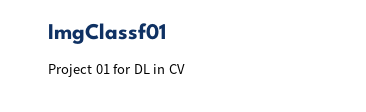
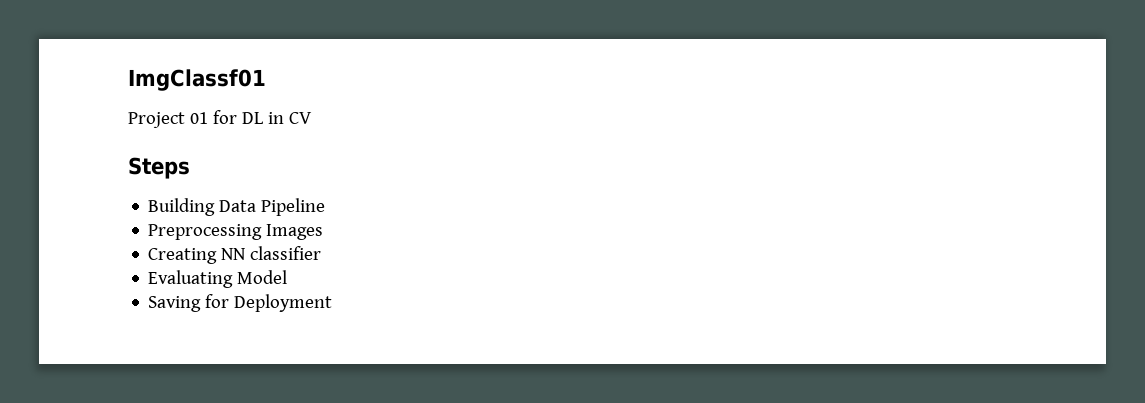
(185, 69) none -> [128,157,190,179] [148,198,326,216] [148,224,324,240] [148,246,322,264] [148,270,288,288] [148,294,333,312] // Steps // Building Data Pipeline // Preprocessing Images // Creating NN classifier // Evaluating Model // Saving for Deployment

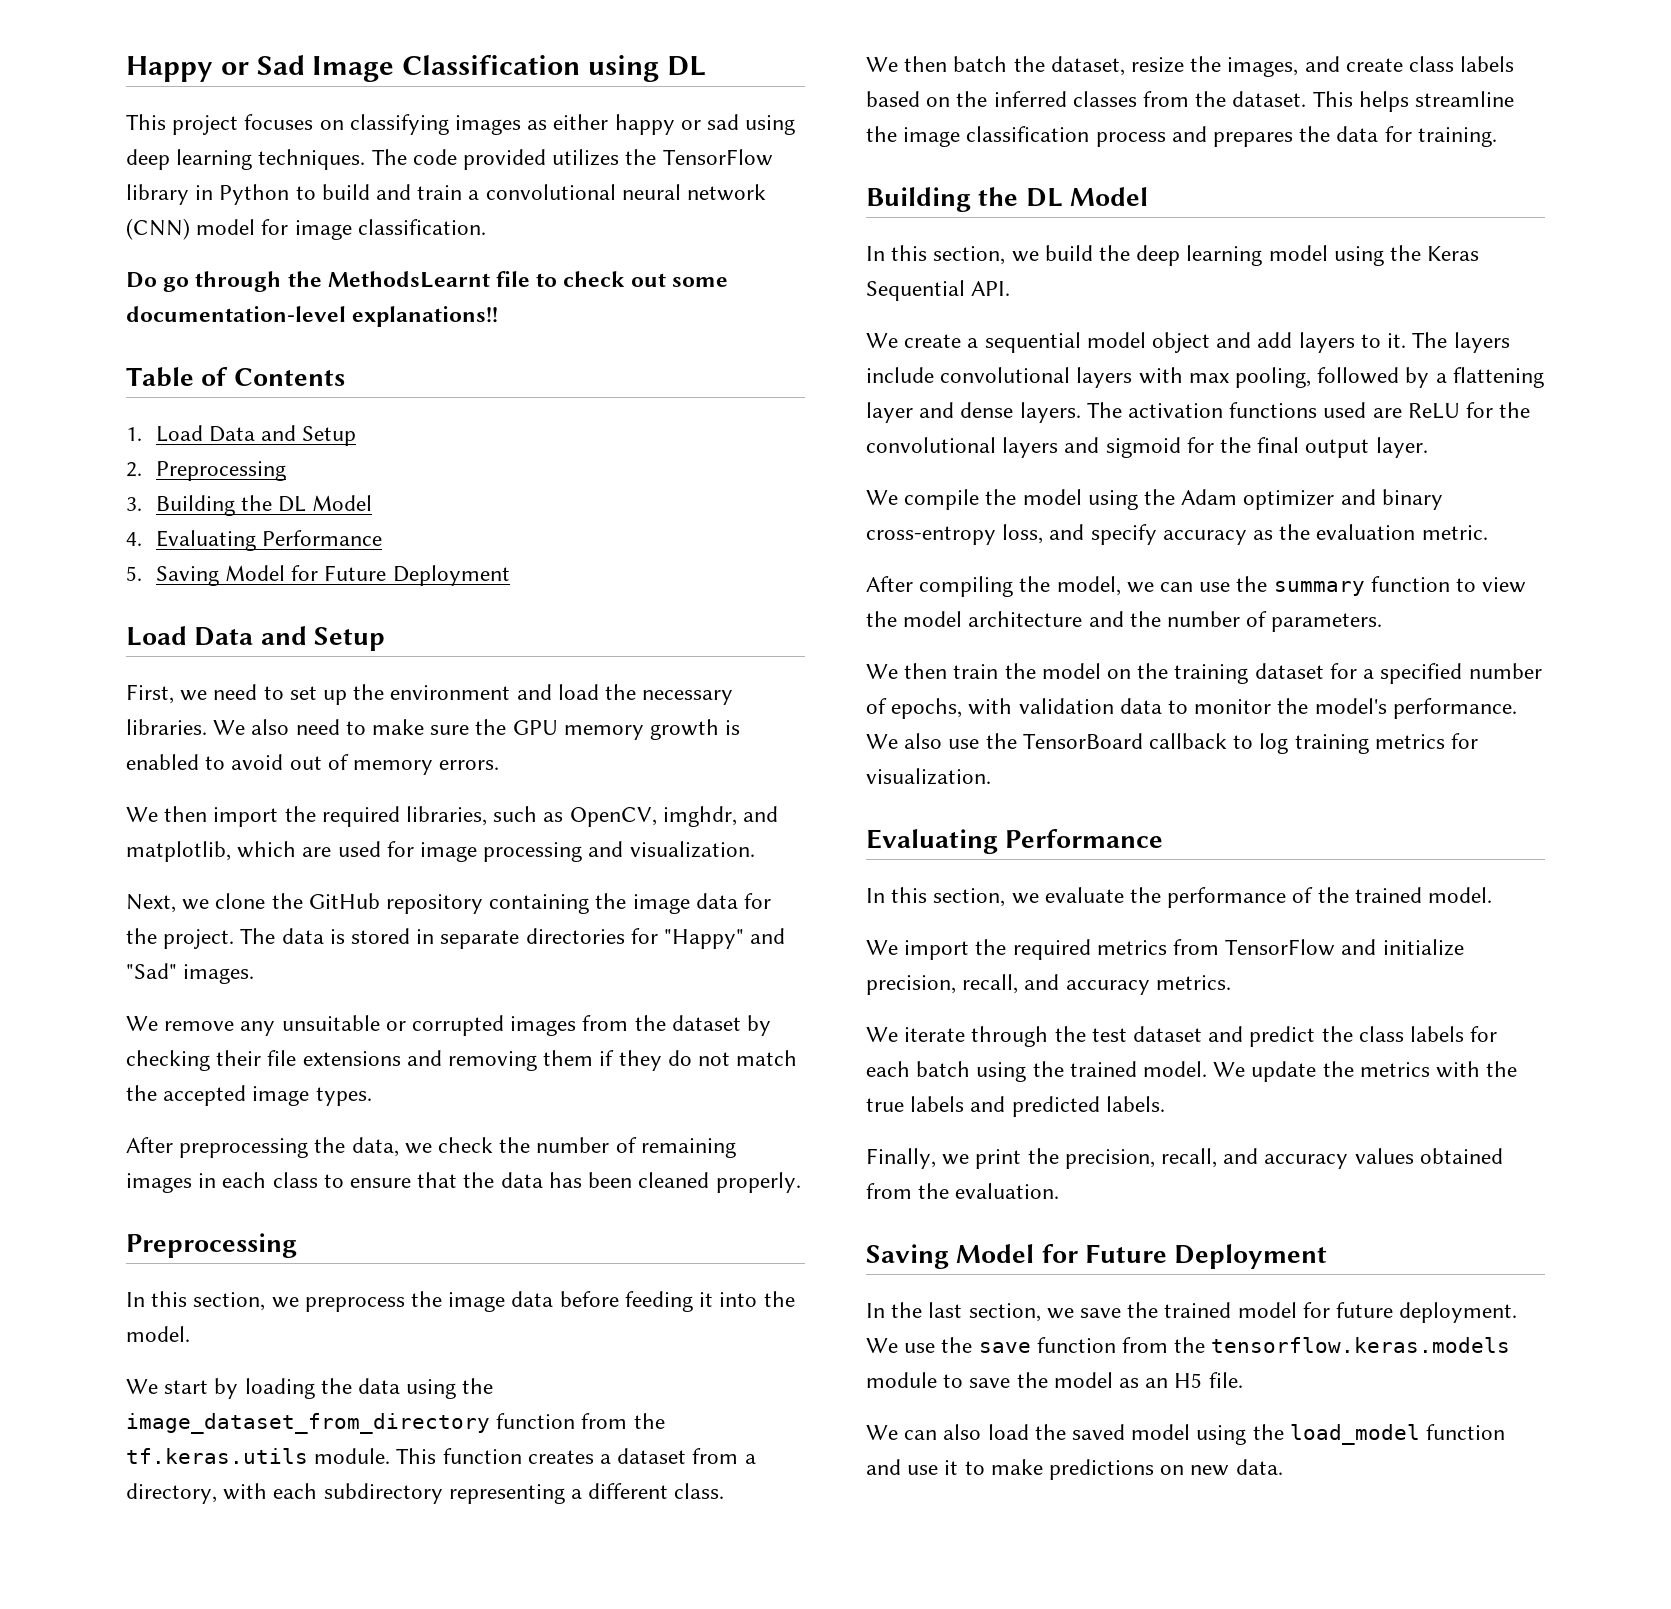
[128,69,266,91] [128,110,312,128] [128,157,190,179] [148,198,326,216] [148,224,324,240] [148,246,322,264] [148,270,288,288] [148,294,333,312] ImgClassf01 // Project 01 for DL in CV // Steps // Building Data Pipeline // Preprocessing Images // Creating NN classifier // Evaluating Model // Saving for Deployment -> [126,55,706,82] [126,114,796,135] [126,149,773,170] [126,184,767,205] [126,218,486,240] [126,271,728,292] [126,306,499,327] [126,367,345,387] [126,425,357,446] [126,461,286,481] [126,495,373,516] [126,530,382,551] [126,565,510,586] [126,626,385,651] [126,684,734,705] [126,719,741,740] [126,754,500,775] [126,806,779,827] [126,841,755,862] [126,893,772,914] [126,928,786,949] [126,963,255,984] [126,1015,772,1036] [126,1050,798,1071] [126,1085,372,1106] [126,1137,736,1158] [126,1172,801,1193] [126,1233,297,1258] [126,1291,795,1312] [126,1326,190,1342] [126,1378,494,1399] [126,1413,665,1434] [126,1448,756,1464] [126,1483,725,1504] [866,56,1515,77] [866,91,1515,112] [866,126,1497,147] [866,187,1148,212] [866,245,1480,266] [866,280,1011,301] [866,332,1510,353] [866,367,1544,388] [866,402,1531,423] [866,437,1428,458] [866,489,1443,510] [866,524,1488,545] [866,576,1527,597] [866,611,1383,632] [866,663,1542,684] [866,698,1517,719] [866,733,1479,754] [866,768,991,785] [866,829,1164,854] [866,887,1493,908] [866,939,1464,960] [866,974,1231,995] [866,1026,1498,1047] [866,1061,1518,1082] [866,1096,1165,1117] [866,1148,1503,1169] [866,1183,1060,1199] [866,1244,1328,1269] [866,1302,1518,1323] [866,1337,1511,1353] [866,1372,1243,1388] [866,1424,1506,1445] [866,1459,1283,1480] Happy or Sad Image Classification using DL // This project focuses on classifying images as either happy or sad using deep learning techniques. The code provided utilizes the TensorFlow library in Python to build and train a convolutional neural network (CNN) model for image classification. // Do go through the MethodsLearnt file to check out some documentation-level explanations!! // Table of Contents // 1. Load Data and Setup // 2. Preprocessing // 3. Building the DL Model // 4. Evaluating Performance // 5. Saving Model for Future Deployment // Load Data and Setup // First, we need to set up the environment and load the necessary libraries. We also need to make sure the GPU memory growth is enabled to avoid out of memory errors. // We then import the required libraries, such as OpenCV, imghdr, and matplotlib, which are used for image processing and visualization. // Next, we clone the GitHub repository containing the image data for the project. The data is stored in separate directories for "Happy" and "Sad" images. // We remove any unsuitable or corrupted images from the dataset by checking their file extensions and removing them if they do not match the accepted image types. // After preprocessing the data, we check the number of remaining images in each class to ensure that the data has been cleaned properly. // Preprocessing // In this section, we preprocess the image data before feeding it into the model. // We start by loading the data using the image_dataset_from_directory function from the tf.keras.utils module. This function creates a dataset from a directory, with each subdirectory representing a different class. // We then batch the dataset, resize the images, and create class labels based on the inferred classes from the dataset. This helps streamline the image classification process and prepares the data for training. // Building the DL Model // In this section, we build the deep learning model using the Keras Sequential API. // We create a sequential model object and add layers to it. The layers include convolutional layers with max pooling, followed by a flattening layer and dense layers. The activation functions used are ReLU for the convolutional layers and sigmoid for the final output layer. // We compile the model using the Adam optimizer and binary cross-entropy loss, and specify accuracy as the evaluation metric. // After compiling the model, we can use the summary function to view the model architecture and the number of parameters. // We then train the model on the training dataset for a specified number of epochs, with validation data to monitor the model's performance. We also use the TensorBoard callback to log training metrics for visualization. // Evaluating Performance // In this section, we evaluate the performance of the trained model. // We import the required metrics from TensorFlow and initialize precision, recall, and accuracy metrics. // We iterate through the test dataset and predict the class labels for each batch using the trained model. We update the metrics with the true labels and predicted labels. // Finally, we print the precision, recall, and accuracy values obtained from the evaluation. // Saving Model for Future Deployment // In the last section, we save the trained model for future deployment. We use the save function from the tensorflow.keras.models module to save the model as an H5 file. // We can also load the saved model using the load_model function and use it to make predictions on new data.

